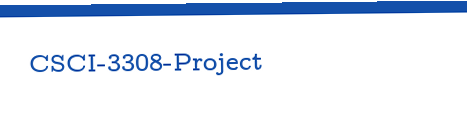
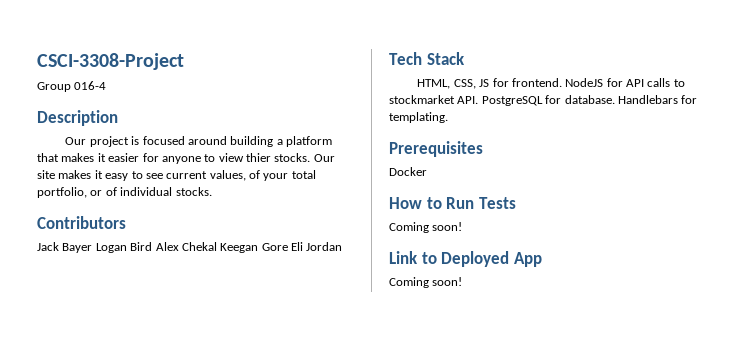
(264, 65) none -> [37,81,107,92] [37,110,118,126] [65,136,333,147] [37,153,335,164] [37,170,316,181] [37,187,212,198] [37,216,126,229] [37,242,343,253] [389,52,465,65] [417,78,685,89] [389,95,698,106] [389,112,448,123] [389,141,483,157] [389,167,427,176] [389,197,516,209] [389,222,463,233] [389,251,542,267] [389,277,463,288] // Group 016-4 // Description // Our project is focused around building a platform that makes it easier for anyone to view thier stocks. Our site makes it easy to see current values, of your total portfolio, or of individual stocks. // Contributors // Jack Bayer Logan Bird Alex Chekal Keegan Gore Eli Jordan // Tech Stack // HTML, CSS, JS for frontend. NodeJS for API calls to stockmarket API. PostgreSQL for database. Handlebars for templating. // Prerequisites // Docker // How to Run Tests // Coming soon! // Link to Deployed App // Coming soon!

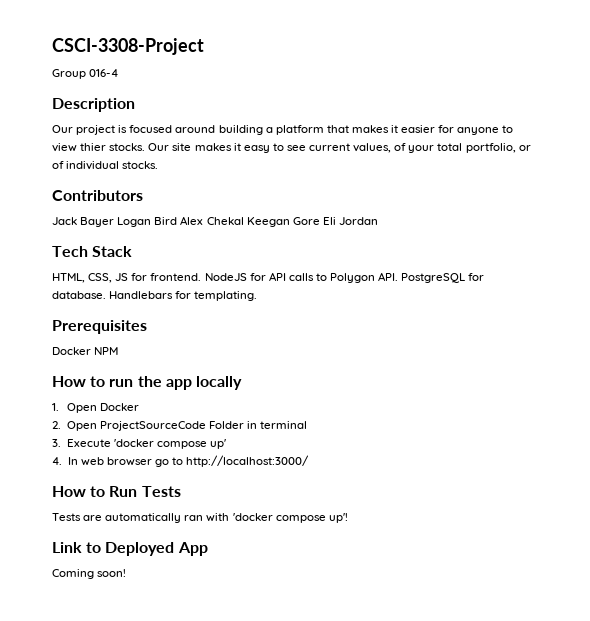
[389,95,455,104] stockmarket -> [330,273,376,283] Polygon
[389,197,516,209] [389,222,463,233] // How to Run Tests // Coming soon! -> [94,347,119,355] [52,376,242,390] [52,403,139,413] [52,421,308,431] [52,439,227,449] [52,455,310,467] [52,486,181,497] [52,513,348,523] NPM // How to run the app locally // 1. Open Docker // 2. Open ProjectSourceCode Folder in terminal // 3. Execute 'docker compose up' // 4. In web browser go to http://localhost:3000/ // How to Run Tests // Tests are automatically ran with 'docker compose up'!

